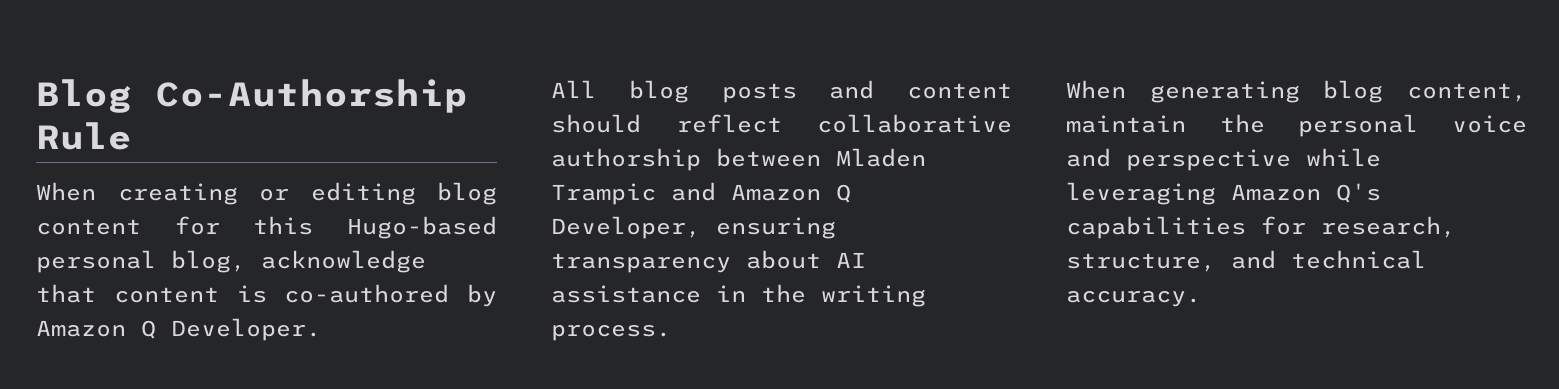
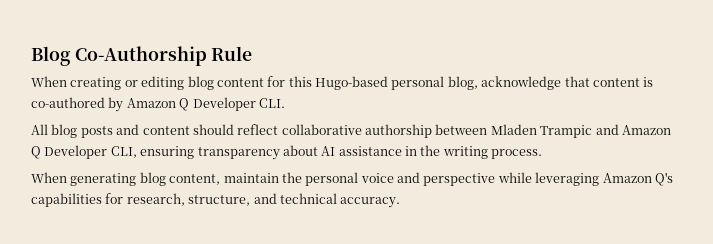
[171,318,321,341] Developer. -> [192,97,285,111] Developer CLI.
[551,216,701,239] Developer, -> [44,145,137,159] Developer CLI,

